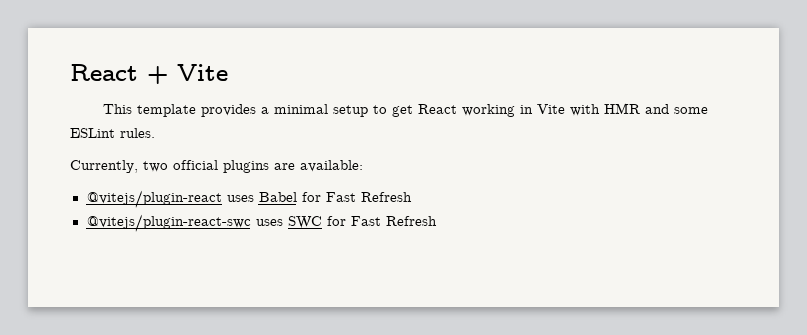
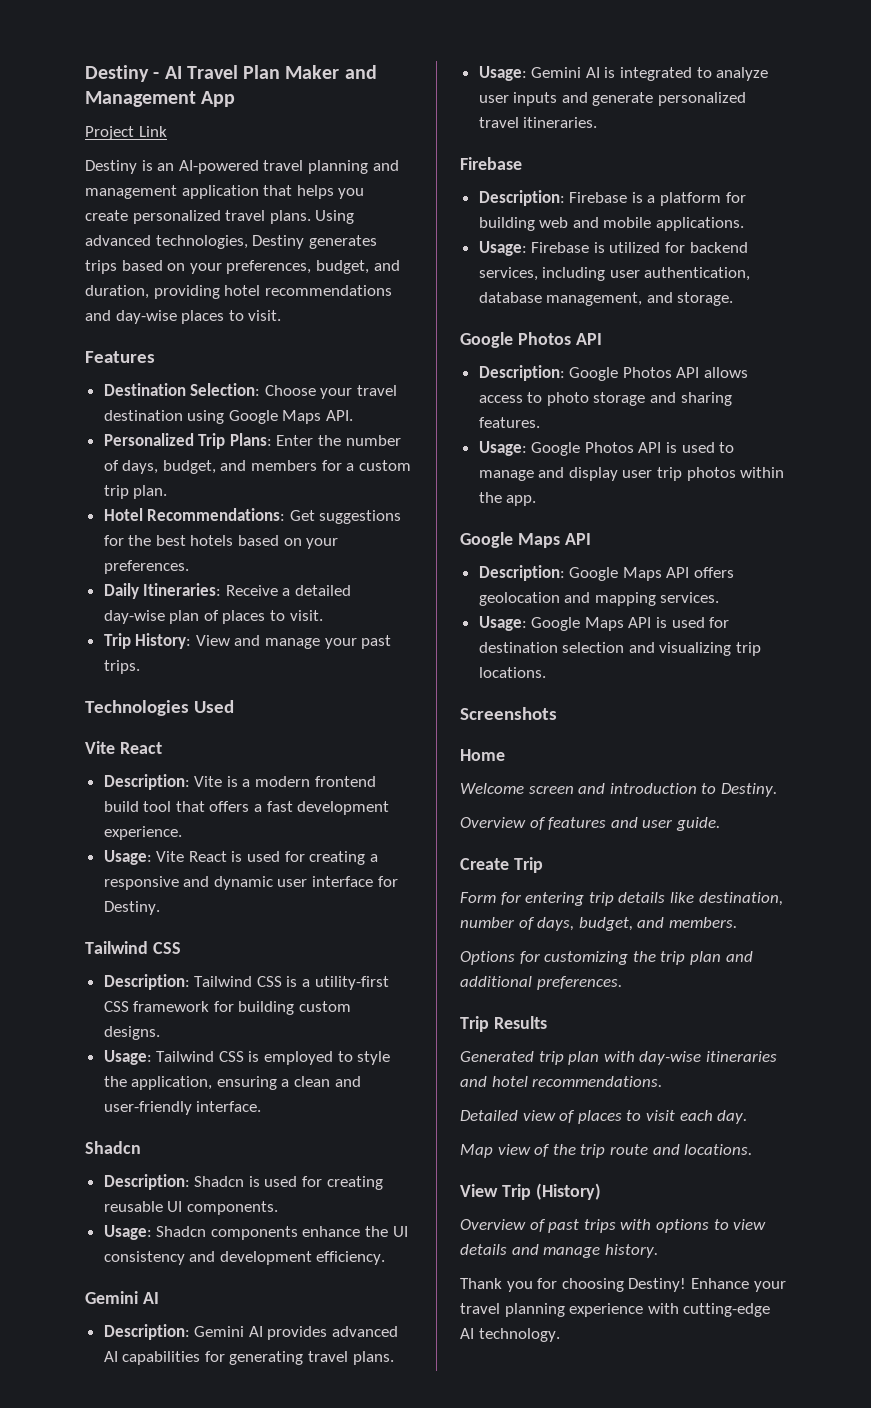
[70,64,228,84] [102,103,708,117] [70,128,155,138] [70,160,363,173] [86,190,412,208] [86,214,437,232] React + Vite // This template provides a minimal setup to get React working in Vite with HMR and some ESLint rules. // Currently, two official plugins are available: // @vitejs/plugin-react uses Babel for Fast Refresh // @vitejs/plugin-react-swc uses SWC for Fast Refresh -> [85,65,377,82] [85,91,236,107] [85,126,167,140] [85,160,399,174] [85,185,365,199] [85,210,355,224] [85,235,377,249] [85,260,400,274] [85,285,392,299] [85,310,282,324] [85,351,155,363] [103,383,398,399] [103,410,354,424] [103,433,401,449] [103,460,411,474] [103,485,168,499] [103,508,402,524] [103,535,339,549] [103,560,189,574] [103,583,352,599] [103,610,323,624] [103,633,392,649] [103,660,140,674] [85,700,234,716] [85,741,162,754] [103,774,376,790] [103,801,390,815] [103,826,182,840] [103,850,378,865] [103,876,398,890] [103,901,160,915] [85,941,181,954] [103,974,389,990] [103,1001,352,1015] [103,1026,160,1040] [103,1050,391,1065] [103,1076,361,1090] [103,1101,262,1115] [85,1141,141,1154] [103,1174,383,1190] [103,1201,278,1215] [103,1225,408,1240] [103,1251,386,1265] [85,1291,159,1304] [103,1324,399,1340] [103,1351,394,1365] [478,66,769,81] [478,92,747,106] [478,117,598,128] [460,157,522,170] [478,190,746,206] [478,217,745,231] [478,241,748,256] [478,267,751,281] [478,292,734,306] [460,332,602,348] [478,365,749,381] [478,392,732,406] [478,417,540,428] [478,441,735,456] [478,467,785,481] [478,492,537,506] [460,532,591,548] [478,565,735,581] [478,592,720,606] [478,616,730,631] [478,642,762,656] [478,667,546,678] [460,707,557,720] [460,749,505,761] [460,783,777,797] [460,817,720,831] [460,857,543,873] [460,892,783,906] [460,917,737,931] [460,951,753,965] [460,976,622,990] [460,1016,547,1032] [460,1051,777,1065] [460,1076,663,1087] [460,1110,748,1124] [460,1144,753,1158] [460,1183,601,1200] [460,1219,767,1233] [460,1244,658,1258] [460,1278,786,1292] [460,1303,771,1317] [460,1328,560,1342] Destiny - AI Travel Plan Maker and Management App // Project Link // Destiny is an AI-powered travel planning and management application that helps you create personalized travel plans. Using advanced technologies, Destiny generates trips based on your preferences, budget, and duration, providing hotel recommendations and day-wise places to visit. // Features // Destination Selection: Choose your travel destination using Google Maps API. // Personalized Trip Plans: Enter the number of days, budget, and members for a custom trip plan. // Hotel Recommendations: Get suggestions for the best hotels based on your preferences. // Daily Itineraries: Receive a detailed day-wise plan of places to visit. // Trip History: View and manage your past trips. // Technologies Used // Vite React // Description: Vite is a modern frontend build tool that offers a fast development experience. // Usage: Vite React is used for creating a responsive and dynamic user interface for Destiny. // Tailwind CSS // Description: Tailwind CSS is a utility-first CSS framework for building custom designs. // Usage: Tailwind CSS is employed to style the application, ensuring a clean and user-friendly interface. // Shadcn // Description: Shadcn is used for creating reusable UI components. // Usage: Shadcn components enhance the UI consistency and development efficiency. // Gemini AI // Description: Gemini AI provides advanced AI capabilities for generating travel plans. // Usage: Gemini AI is integrated to analyze user inputs and generate personalized travel itineraries. // Firebase // Description: Firebase is a platform for building web and mobile applications. // Usage: Firebase is utilized for backend services, including user authentication, database management, and storage. // Google Photos API // Description: Google Photos API allows access to photo storage and sharing features. // Usage: Google Photos API is used to manage and display user trip photos within the app. // Google Maps API // Description: Google Maps API offers geolocation and mapping services. // Usage: Google Maps API is used for destination selection and visualizing trip locations. // Screenshots // Home // Welcome screen and introduction to Destiny. // Overview of features and user guide. // Create Trip // Form for entering trip details like destination, number of days, budget, and members. // Options for customizing the trip plan and additional preferences. // Trip Results // Generated trip plan with day-wise itineraries and hotel recommendations. // Detailed view of places to visit each day. // Map view of the trip route and locations. // View Trip (History) // Overview of past trips with options to view details and manage history. // Thank you for choosing Destiny! Enhance your travel planning experience with cutting-edge AI technology.

